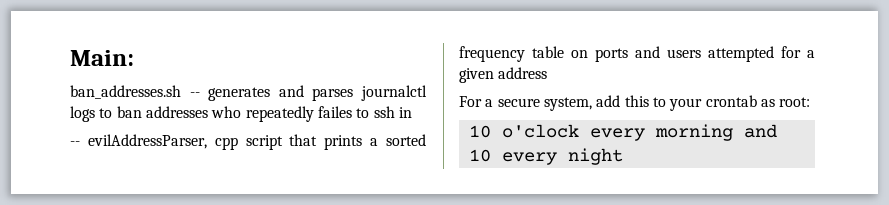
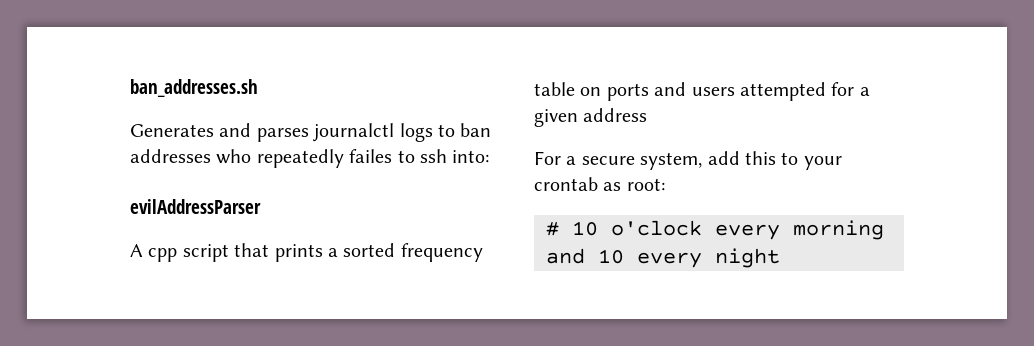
[70,50,134,66] [70,85,271,101] Main: // ban_addresses.sh -- generates -> [130,79,258,97] [130,124,214,137] ban_addresses.sh // Generates
[398,107,412,118] [70,134,207,149] in // -- evilAddressParser, -> [452,150,490,163] [130,199,261,214] [130,244,143,257] into: // evilAddressParser // A
(811, 102) none -> [546,222,559,236] #

